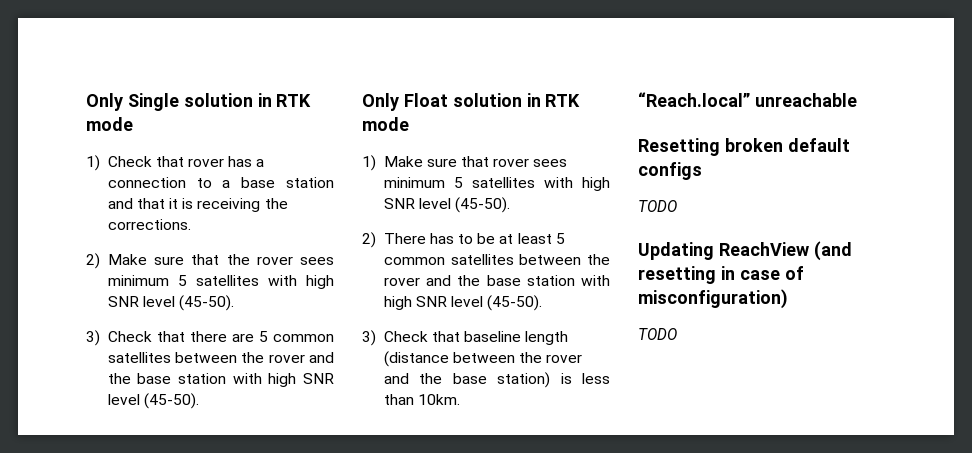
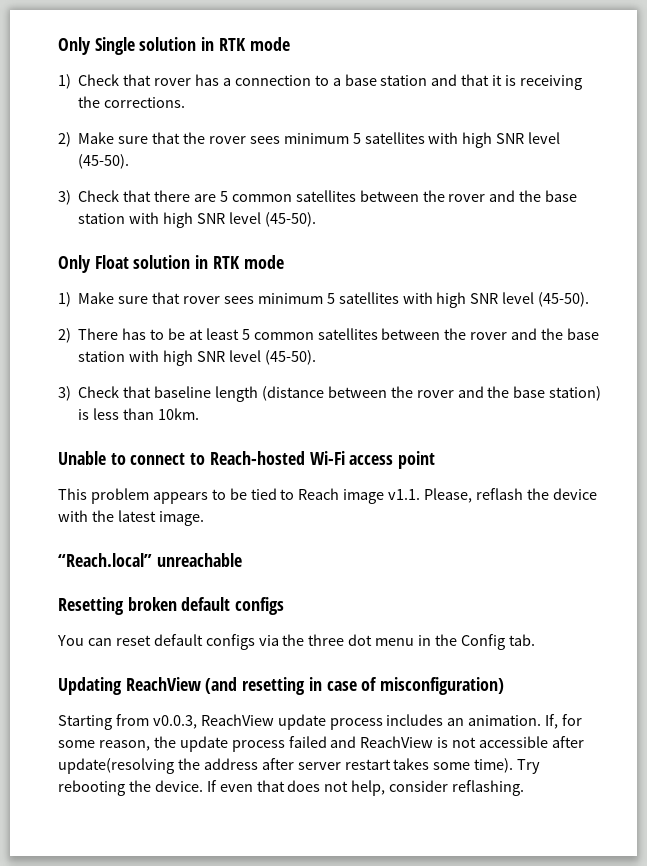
(460, 399) none -> [58,451,436,469] [58,488,597,504] [58,510,204,526] // Unable to connect to Reach-hosted Wi-Fi access point // This problem appears to be tied to Reach image v1.1. Please, reflash the device with the latest image.
[638,200,677,212] TODO -> [57,634,535,650] You can reset default configs via the three dot menu in the Config tab.
[638,328,677,340] TODO -> [58,714,583,730] [58,736,585,752] [58,758,541,774] [58,780,525,796] Starting from v0.0.3, ReachView update process includes an animation. If, for some reason, the update process failed and ReachView is not accessible after update(resolving the address after server restart takes some time). Try rebooting the device. If even that does not help, consider reflashing.

